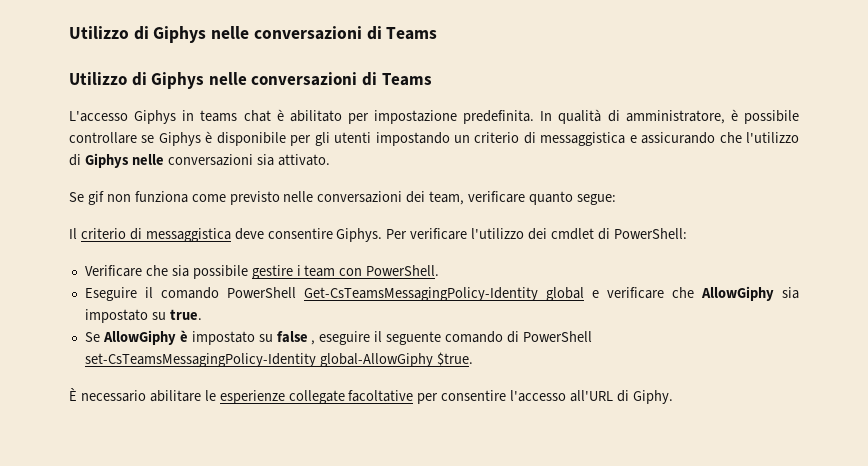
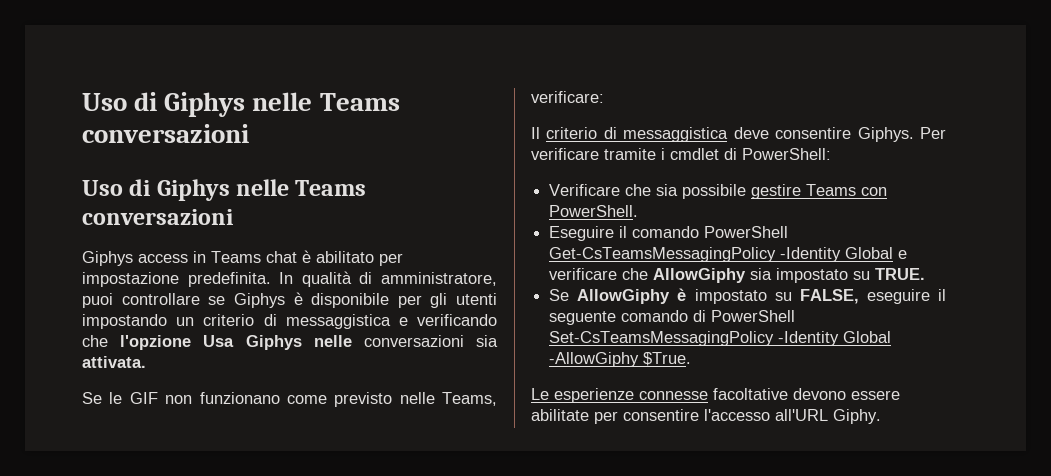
[69,26,438,43] [69,72,432,89] [69,110,238,124] Utilizzo di Giphys nelle conversazioni di Teams // Utilizzo di Giphys nelle conversazioni di Teams // L'accesso Giphys in teams -> [82,92,400,117] [82,124,249,143] [82,179,367,201] [82,209,234,225] [82,251,261,266] Uso di Giphys nelle Teams conversazioni // Uso di Giphys nelle Teams conversazioni // Giphys access in Teams
[730,109,799,124] è possibile -> [82,293,113,308] puoi
[641,132,799,144] [69,154,81,166] assicurando che l'utilizzo di -> [417,314,497,326] [82,335,235,350] verificando che l'opzione Usa
[277,154,330,166] [69,191,616,205] attivato. // Se gif non funziona come previsto nelle conversazioni dei team, verificare quanto segue: -> [82,356,146,368] [82,392,497,407] [531,91,604,103] attivata. // Se le GIF non funzionano come previsto nelle Teams, verificare:
[471,228,548,240] l'utilizzo dei -> [604,148,665,160] tramite i
[296,265,336,277] i team -> [806,184,857,196] Teams
[303,287,584,301] Get-CsTeamsMessagingPolicy-Identity global -> [549,247,894,262] Get-CsTeamsMessagingPolicy -Identity Global
[169,309,202,320] true. -> [875,268,926,280] TRUE.
[276,331,316,345] false , -> [799,289,859,304] FALSE,
[84,352,473,367] [69,388,414,404] set-CsTeamsMessagingPolicy-Identity global-AllowGiphy $true. // È necessario abilitare le esperienze collegate facoltative -> [549,331,892,346] [549,352,692,367] [531,388,900,403] [531,409,589,421] Set-CsTeamsMessagingPolicy -Identity Global -AllowGiphy $True. // Le esperienze connesse facoltative devono essere abilitate
[617,390,630,402] di -> (828, 415) none

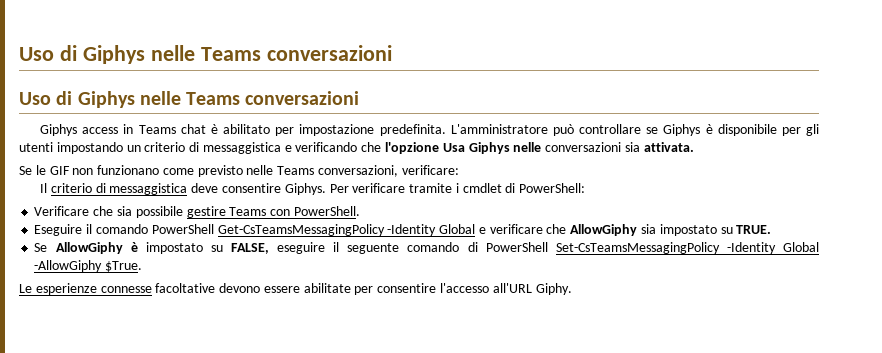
[279,271,497,287] [82,293,113,308] In qualità di amministratore, puoi -> [450,124,574,136] L'amministratore può
[442,392,497,406] Teams, -> [277,165,399,177] Teams conversazioni,

